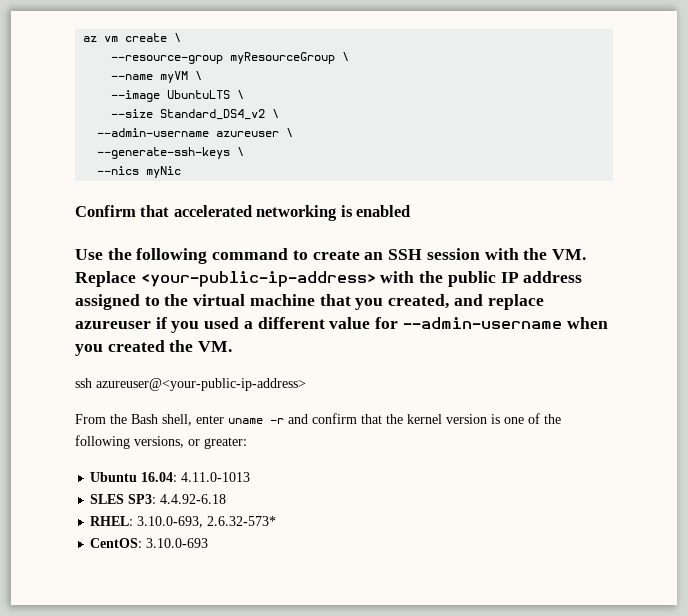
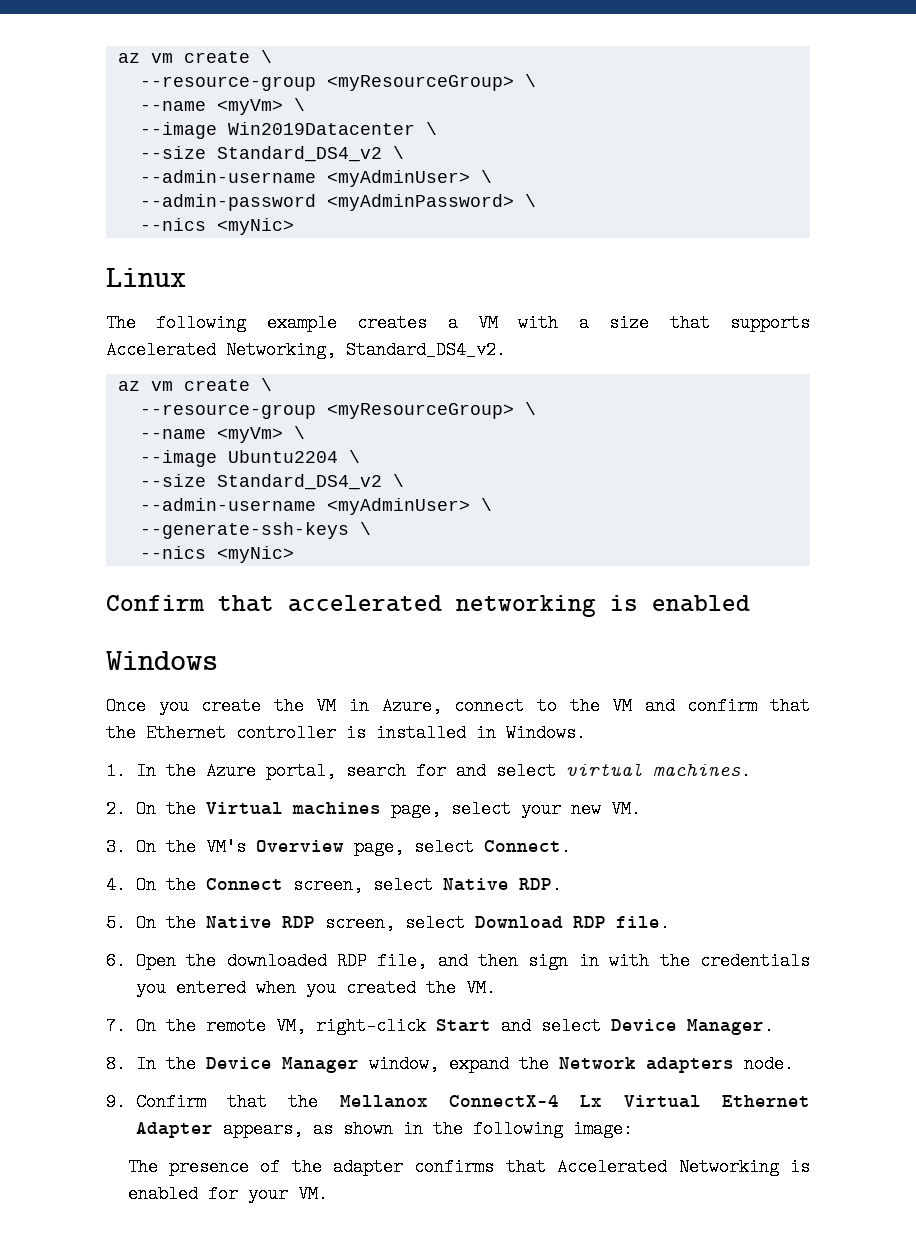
[83,33,182,42] [111,52,350,64] [111,71,203,83] [111,90,245,102] [111,109,280,120] [97,128,280,137] az vm create \ // --resource-group myResourceGroup \ // --name myVM \ // --image UbuntuLTS \ // --size Standard_DS4_v2 \ // --admin-username azureuser -> [117,50,272,63] [139,74,536,91] [139,98,305,115] [139,122,437,139] [139,146,404,162] [139,170,492,187] [139,194,536,211] [139,218,294,235] [106,268,186,287] [106,314,810,332] [106,341,506,359] [117,378,272,391] [139,402,536,419] [139,426,305,443] [139,450,360,467] [139,474,404,490] [139,498,470,515] az vm create \ // --resource-group <myResourceGroup> \ // --name <myVm> \ // --image Win2019Datacenter \ // --size Standard_DS4_v2 \ // --admin-username <myAdminUser> \ // --admin-password <myAdminPassword> \ // --nics <myNic> // Linux // The following example creates a VM with a size that supports Accelerated Networking, Standard_DS4_v2. // az vm create \ // --resource-group <myResourceGroup> \ // --name <myVm> \ // --image Ubuntu2204 \ // --size Standard_DS4_v2 \ // --admin-username <myAdminUser>
[146,166,182,178] myNic -> [216,546,294,563] <myNic>
[75,248,586,264] [75,271,583,287] [75,294,544,310] [75,317,562,333] Use the following command to create an SSH session with the VM. Replace <your-public-ip-address> with the public IP address assigned to the virtual machine that you created, and replace azureuser if you used a different value for --admin-username -> [106,651,218,670] [106,697,811,715] [106,724,586,742] [106,762,751,780] [106,800,641,818] [106,838,571,856] [106,876,562,894] [106,914,670,932] [106,952,810,970] [135,979,246,997] Windows // Once you create the VM in Azure, connect to the VM and confirm that the Ethernet controller is installed in Windows. // 1. In the Azure portal, search for and select virtual machines. // 2. On the Virtual machines page, select your new VM. // 3. On the VM's Overview page, select Connect. // 4. On the Connect screen, select Native RDP. // 5. On the Native RDP screen, select Download RDP file. // 6. Open the downloaded RDP file, and then sign in with the credentials you entered
[75,378,306,391] [75,413,561,426] [75,435,247,449] [90,472,251,482] [90,494,227,504] [90,516,277,528] [90,538,209,548] ssh azureuser@<your-public-ip-address> // From the Bash shell, enter uname -r and confirm that the kernel version is one of the following versions, or greater: // Ubuntu 16.04: 4.11.0-1013 // SLES SP3: 4.4.92-6.18 // RHEL: 3.10.0-693, 2.6.32-573* // CentOS: 3.10.0-693 -> [106,1017,774,1035] [106,1055,794,1073] [106,1093,810,1111] [135,1120,633,1138] [127,1158,810,1176] [127,1185,328,1203] 7. On the remote VM, right-click Start and select Device Manager. // 8. In the Device Manager window, expand the Network adapters node. // 9. Confirm that the Mellanox ConnectX-4 Lx Virtual Ethernet Adapter appears, as shown in the following image: // The presence of the adapter confirms that Accelerated Networking is enabled for your VM.

